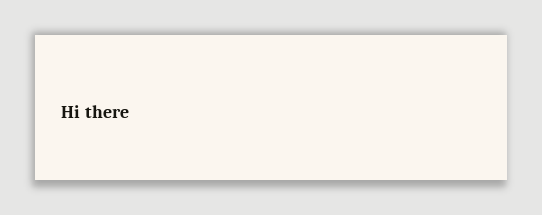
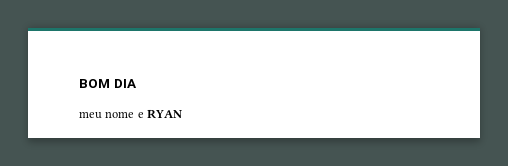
[61,105,129,118] Hi there -> [79,79,137,88] [79,109,183,119] BOM DIA // meu nome e RYAN

